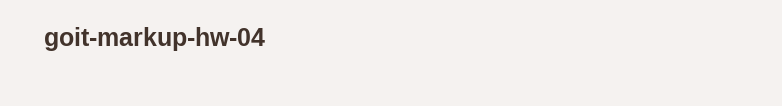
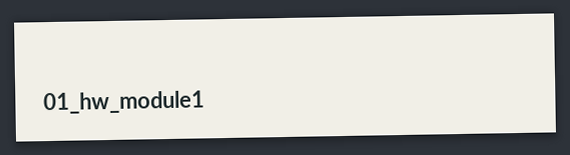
[44,27,265,51] goit-markup-hw-04 -> [43,90,205,115] 01_hw_module1

